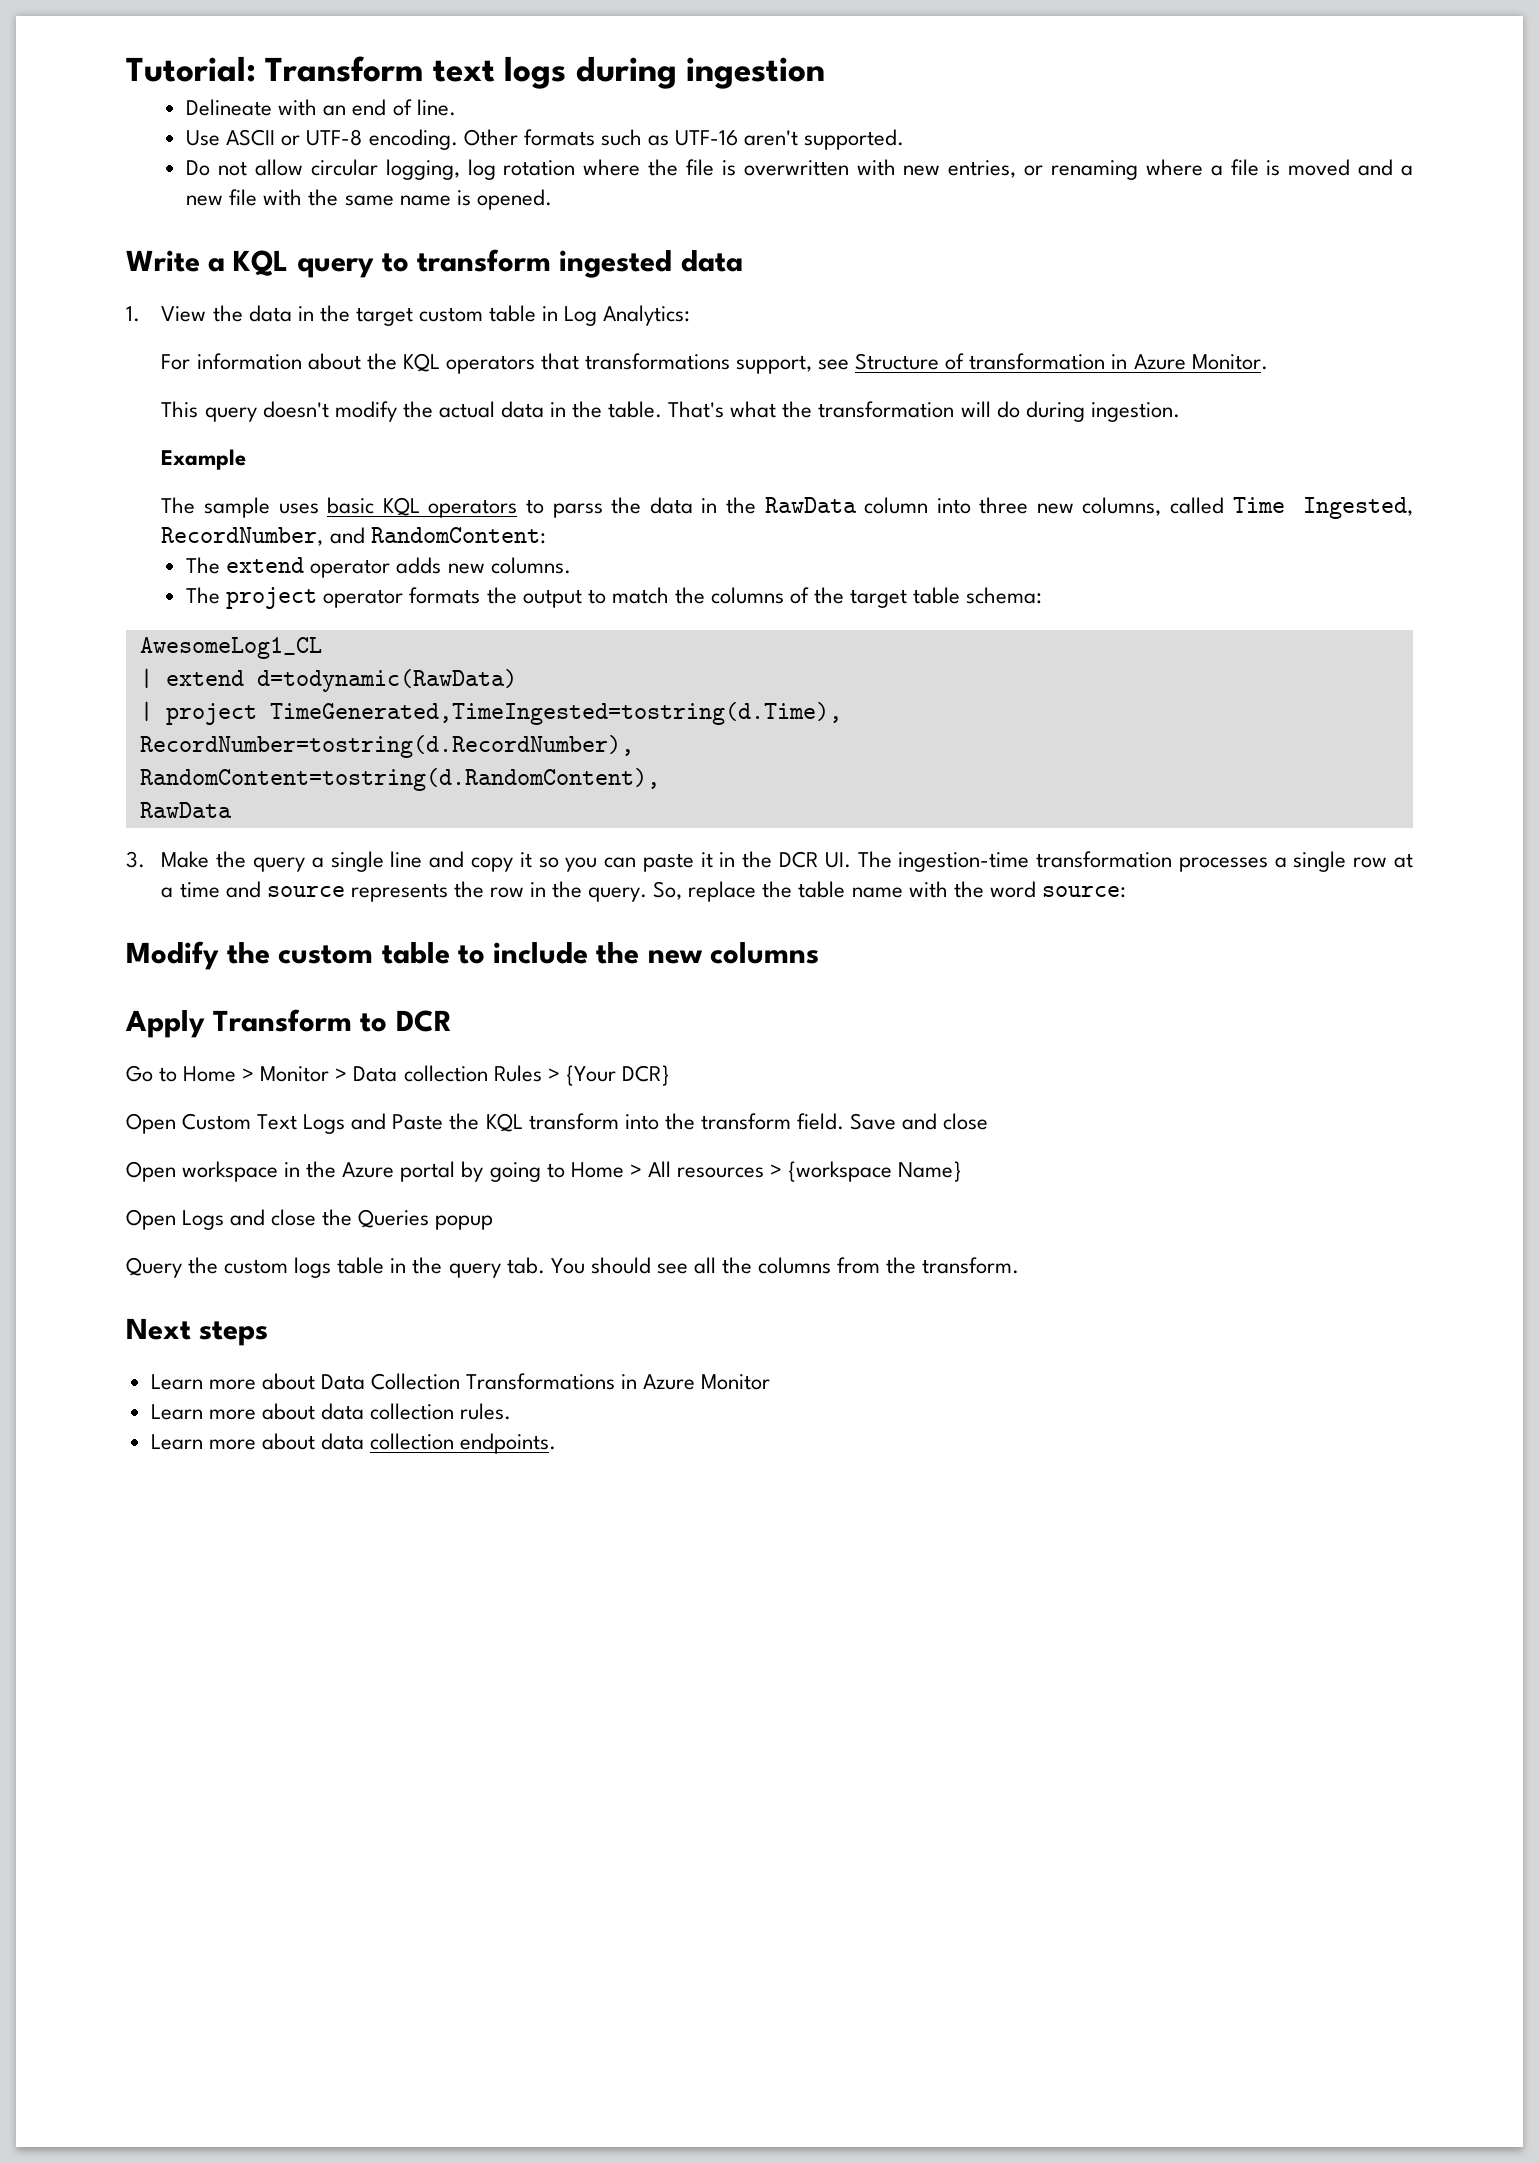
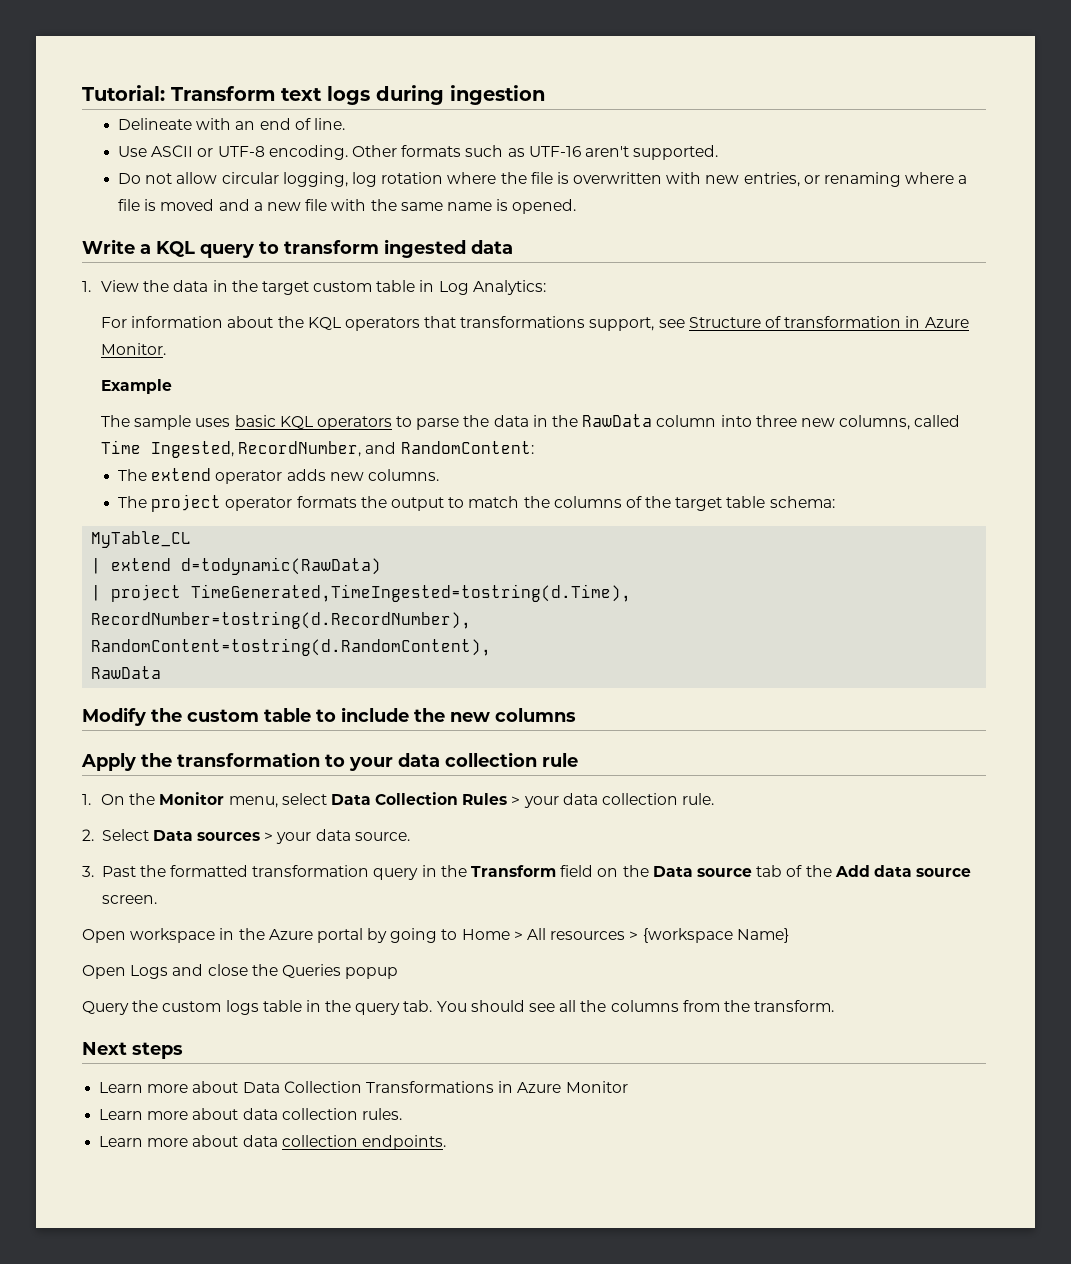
[161,401,1180,422] // This query doesn't modify the actual data in the table. That's what the transformation will do during ingestion. -> (166, 349) none
[552,503,603,518] parss -> [416,418,460,430] parse
[139,637,322,659] AwesomeLog1_CL -> [91,531,192,548] MyTable_CL
[126,851,1413,872] [161,881,1126,902] // 3. Make the query a single line and copy it so you can paste it in the DCR UI. The ingestion-time transformation processes a single row at a time and source represents the row in the query. So, replace the table name with the word source: -> (162, 672) none
[213,1009,452,1032] [126,1065,670,1086] [126,1113,989,1134] Transform to DCR // Go to Home > Monitor > Data collection Rules > {Your DCR} // Open Custom Text Logs and Paste the KQL transform into the transform field. Save and close -> [141,752,578,771] [82,792,715,808] [82,829,410,844] [82,865,972,880] [101,895,157,904] the transformation to your data collection rule // 1. On the Monitor menu, select Data Collection Rules > your data collection rule. // 2. Select Data sources > your data source. // 3. Past the formatted transformation query in the Transform field on the Data source tab of the Add data source screen.

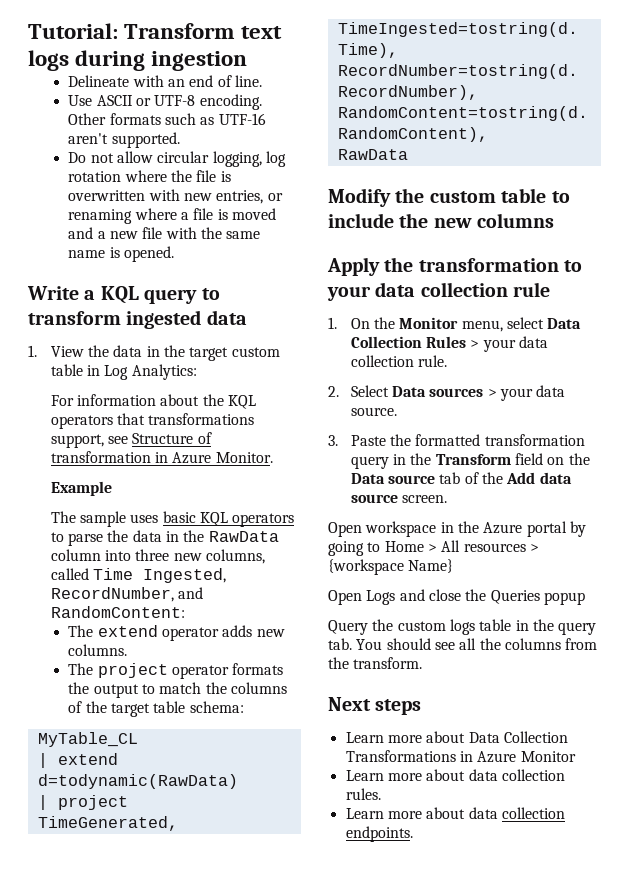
[101,866,136,877] Past -> [350,435,386,446] Paste

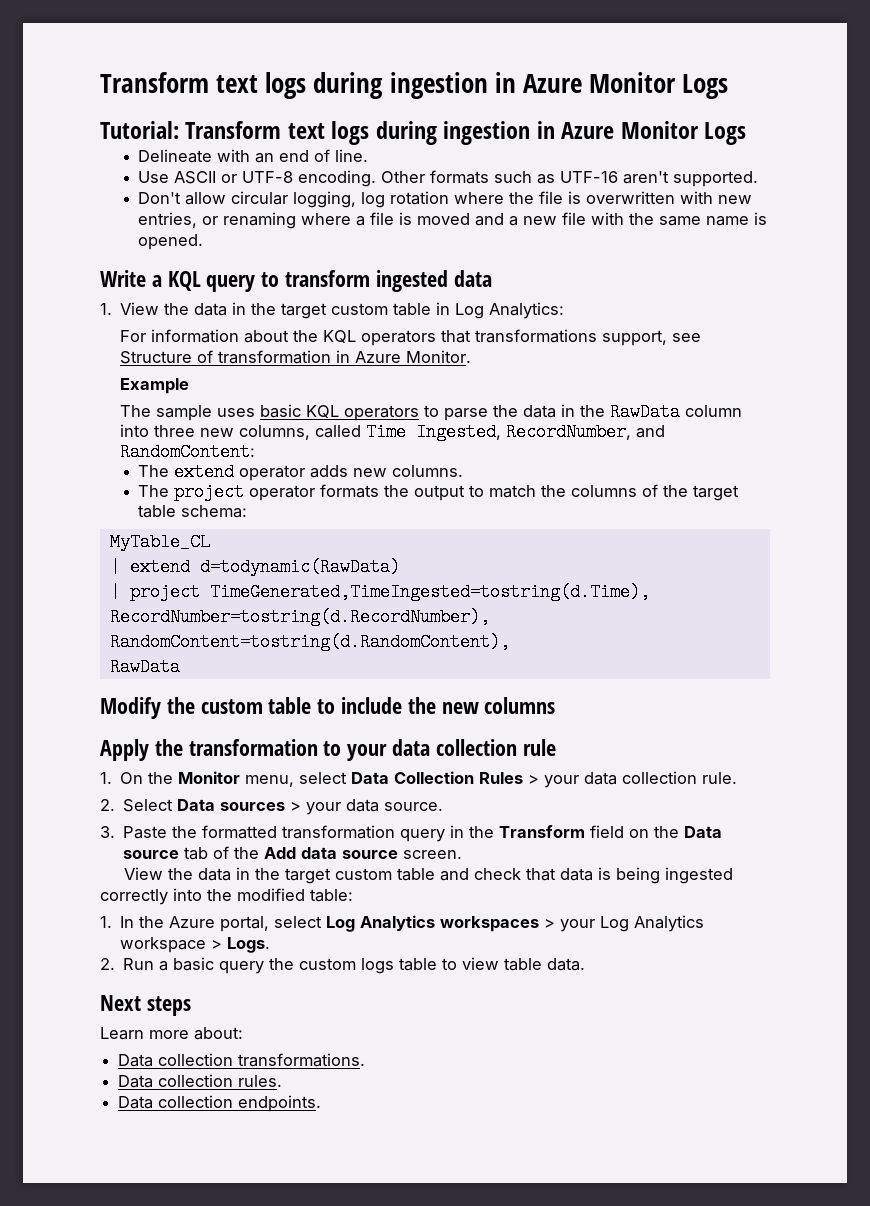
(28, 31) none -> [100,72,729,99] Transform text logs during ingestion in Azure Monitor Logs //
(248, 61) none -> [536,121,747,145] in Azure Monitor Logs
[68,152,114,163] Do not -> [138,192,182,204] Don't
[328,521,586,537] [328,540,539,556] [328,559,454,575] [328,589,585,605] [328,619,597,635] [328,638,598,650] [328,657,423,669] [328,697,422,715] [345,731,568,743] [345,750,576,763] [345,769,565,781] [345,788,381,800] [345,807,498,819] Open workspace in the Azure portal by going to Home > All resources > {workspace Name} // Open Logs and close the Queries popup // Query the custom logs table in the query tab. You should see all the columns from the transform. // Next steps // Learn more about Data Collection Transformations in Azure Monitor // Learn more about data collection rules. // Learn more about data -> [123,867,733,884] [100,888,353,905] [100,915,705,932] [120,937,271,953] [100,957,586,974] [100,995,191,1016] [100,1027,243,1040] [118,1053,366,1067] [118,1074,283,1088] [118,1096,154,1109] View the data in the target custom table and check that data is being ingested correctly into the modified table: // 1. In the Azure portal, select Log Analytics workspaces > your Log Analytics workspace > Logs. // 2. Run a basic query the custom logs table to view table data. // Next steps // Learn more about: // Data collection transformations. // Data collection rules. // Data

